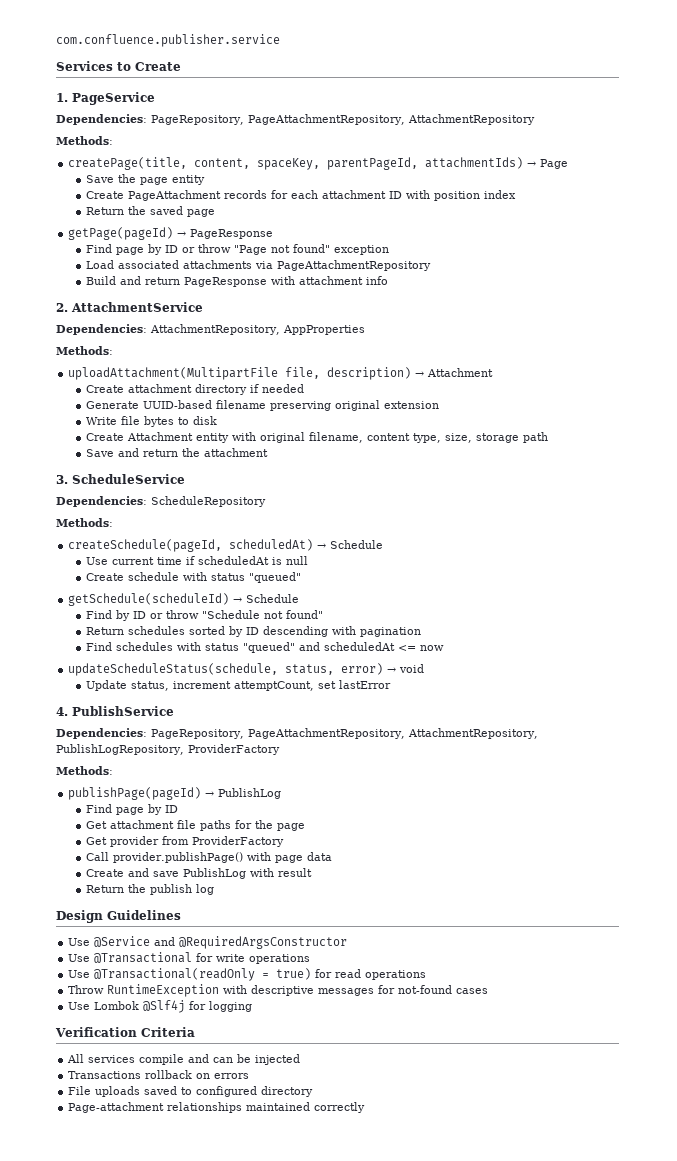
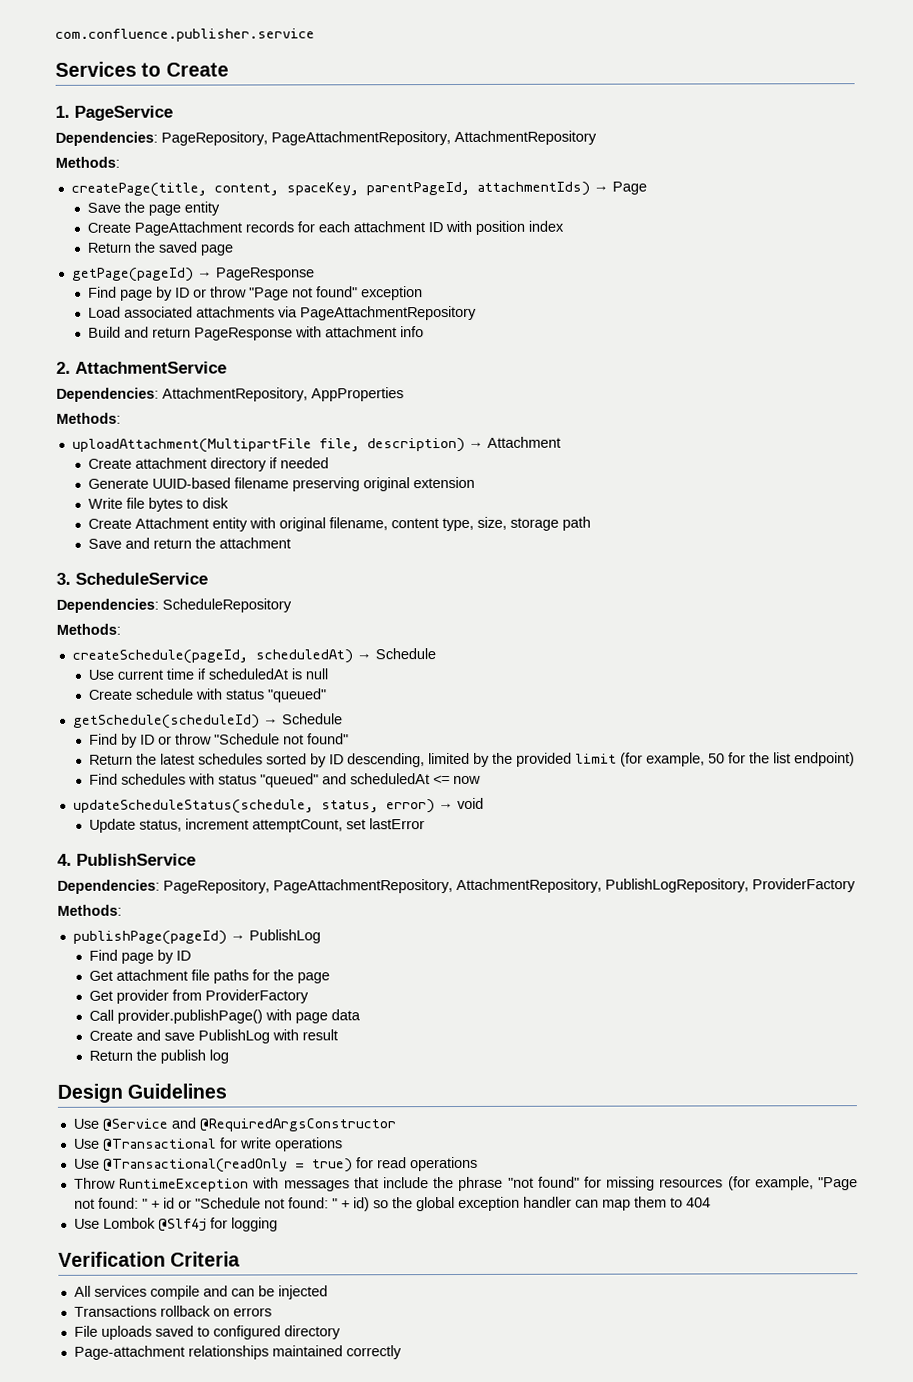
(125, 631) none -> [136,753,196,765] the latest
[263,626,422,637] descending with pagination -> [347,752,856,768] descending, limited by the provided limit (for example, 50 for the list endpoint)
[251,985,489,996] descriptive messages for not-found cases -> [283,1176,859,1192] [73,1196,711,1212] messages that include the phrase "not found" for missing resources (for example, "Page not found: " + id or "Schedule not found: " + id) so the global exception handler can map them to 404

